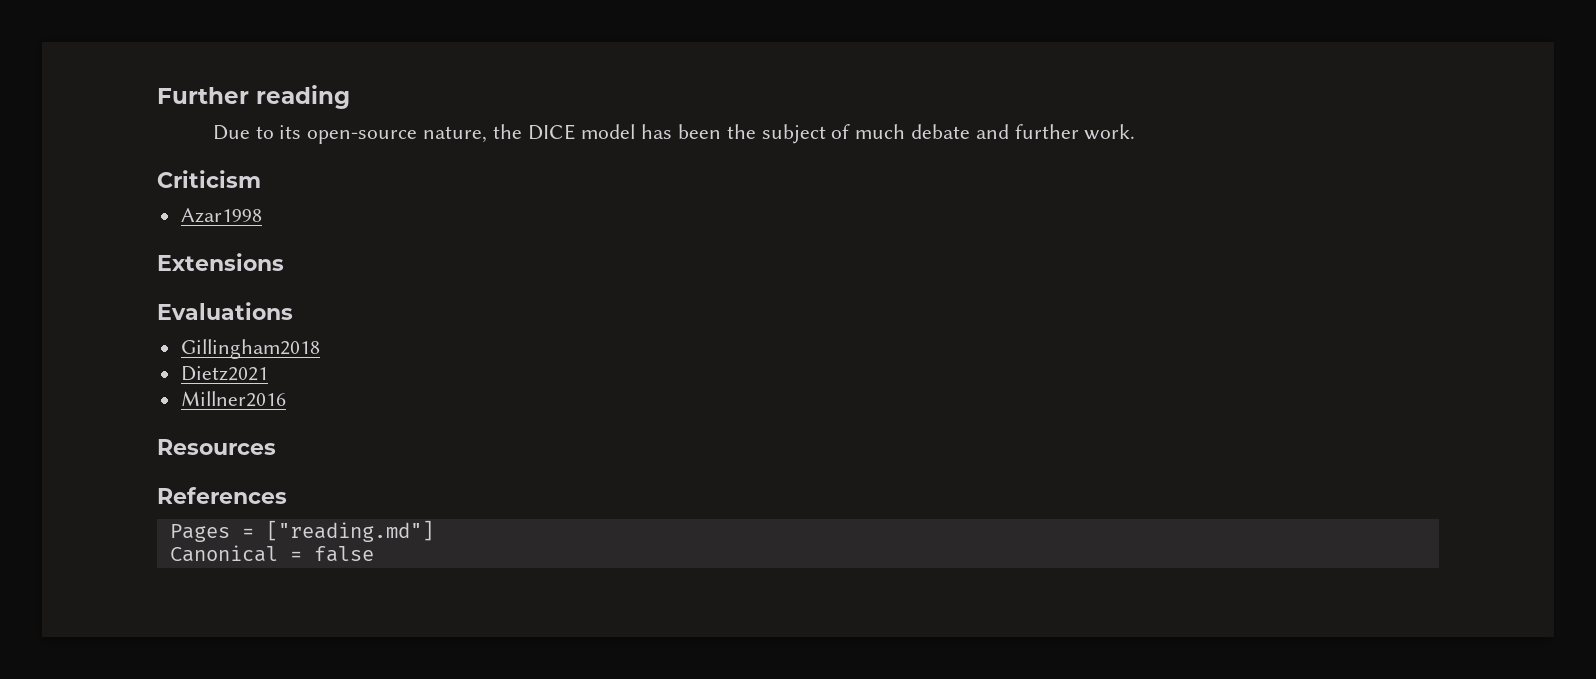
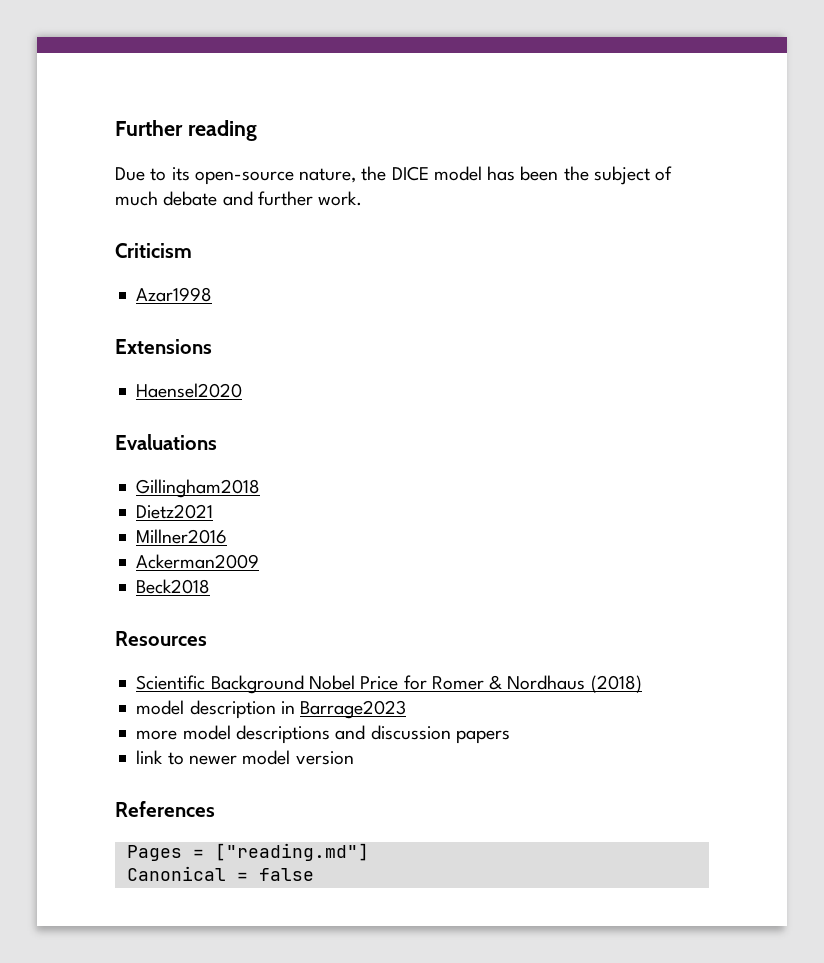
(284, 262) none -> [136,383,243,398] // Haensel2020
(286, 399) none -> [136,554,260,569] [136,579,211,594] // Ackerman2009 // Beck2018
(276, 447) none -> [136,675,642,694] [136,700,407,719] [136,725,510,744] [136,750,354,765] // Scientific Background Nobel Price for Romer & Nordhaus (2018) // model description in Barrage2023 // more model descriptions and discussion papers // link to newer model version

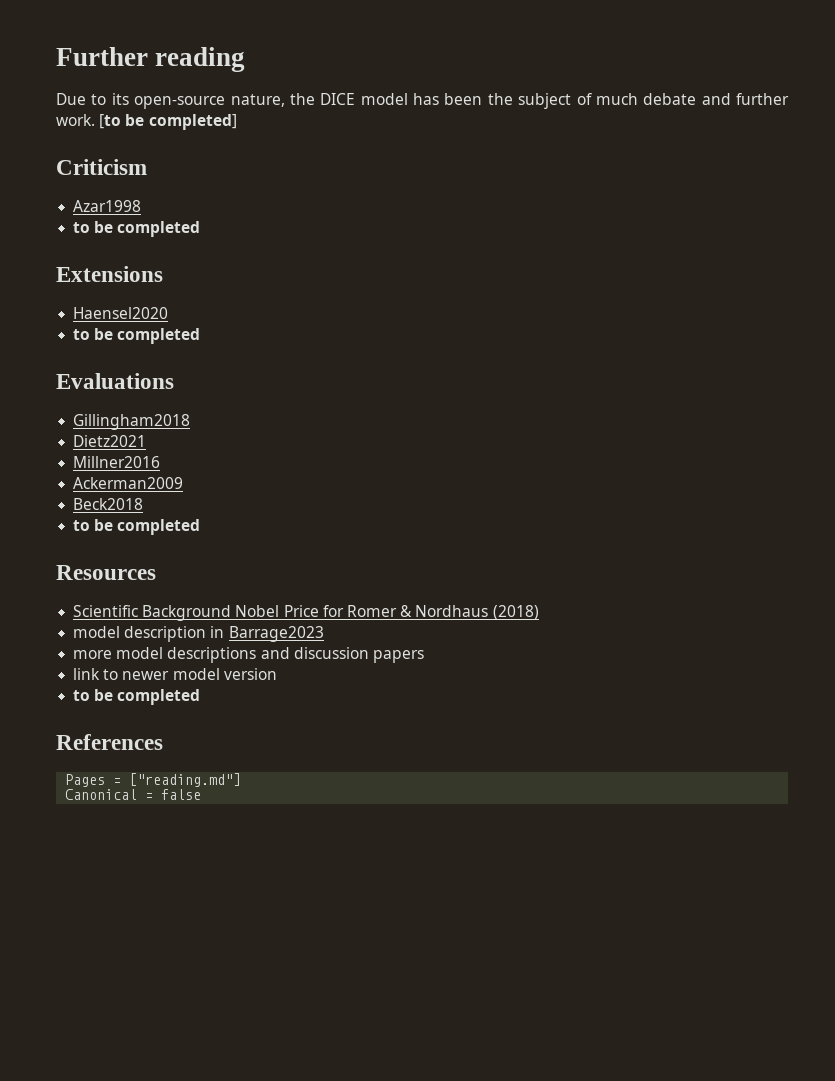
(363, 198) none -> [99,114,237,130] [to be completed]
(213, 294) none -> [73,221,201,237] // to be completed
(243, 390) none -> [73,328,201,344] // to be completed
(211, 586) none -> [73,519,201,535] // to be completed
(354, 758) none -> [73,689,201,705] // to be completed

